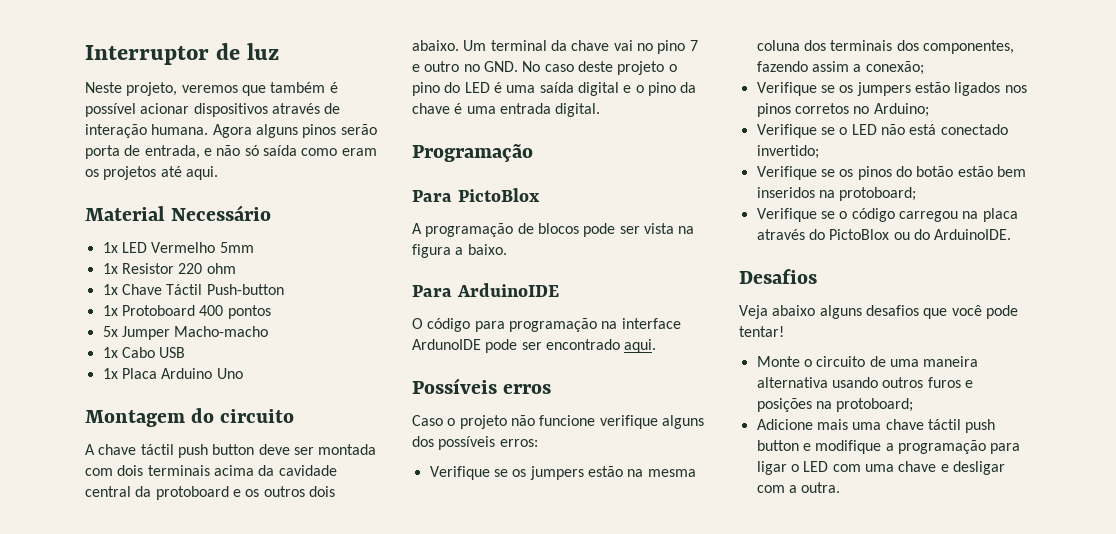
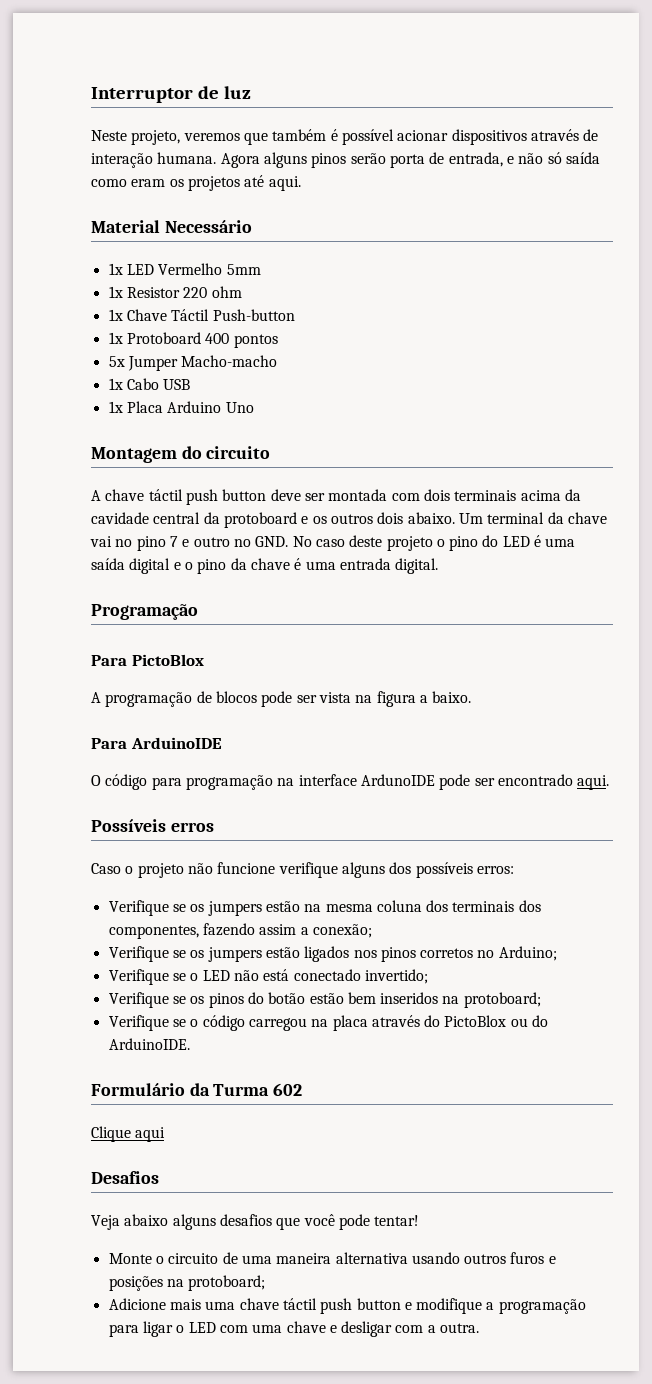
(1012, 234) none -> [91,1083,303,1096] [91,1126,166,1142] // Formulário da Turma 602 // Clique aqui

